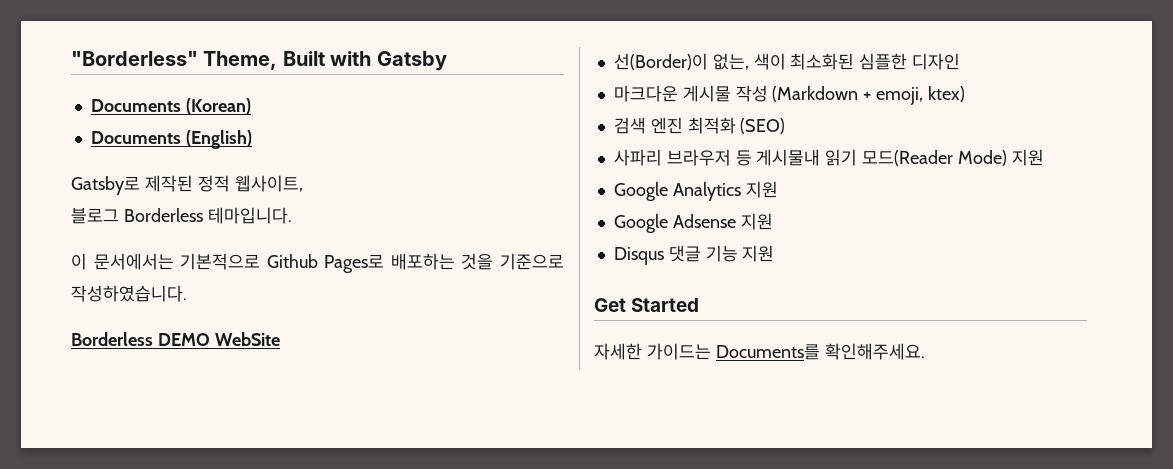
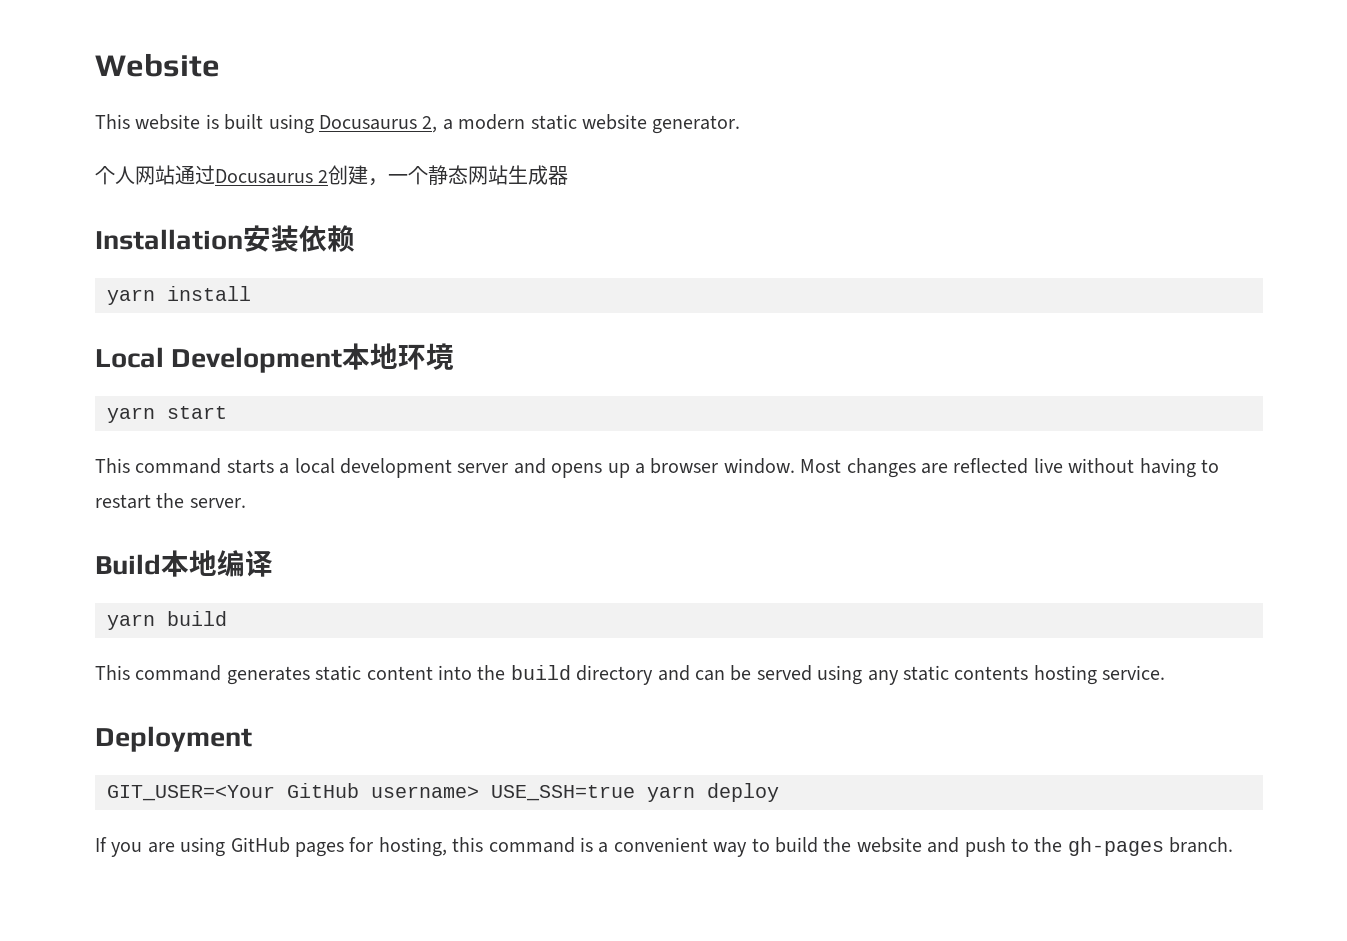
[71,51,447,71] [90,98,251,114] [90,130,252,149] [71,175,303,195] [71,207,292,224] [71,253,564,273] [71,285,187,302] [71,332,280,346] [613,53,961,70] [613,85,965,105] [613,117,786,134] [613,149,1044,166] [613,181,778,201] [613,213,773,233] [613,245,775,265] [594,298,700,312] [594,343,925,360] "Borderless" Theme, Built with Gatsby // Documents (Korean) // Documents (English) // Gatsby로 제작된 정적 웹사이트, // 블로그 Borderless 테마입니다. // 이 문서에서는 기본적으로 Github Pages로 배포하는 것을 기준으로 작성하였습니다. // Borderless DEMO WebSite // 선(Border)이 없는, 색이 최소화된 심플한 디자인 // 마크다운 게시물 작성 (Markdown + emoji, ktex) // 검색 엔진 최적화 (SEO) // 사파리 브라우저 등 게시물내 읽기 모드(Reader Mode) 지원 // Google Analytics 지원 // Google Adsense 지원 // Disqus 댓글 기능 지원 // Get Started // 자세한 가이드는 Documents를 확인해주세요. -> [95,53,220,77] [95,114,741,134] [95,165,569,186] [95,225,355,252] [107,286,251,305] [95,343,455,373] [107,406,227,423] [95,458,1219,478] [95,493,246,509] [95,550,273,577] [107,611,227,630] [95,665,1166,685] [95,726,252,752] [107,783,779,802] [95,837,1234,857] Website // This website is built using Docusaurus 2, a modern static website generator. // 个人网站通过Docusaurus 2创建，一个静态网站生成器 // Installation安装依赖 // yarn install // Local Development本地环境 // yarn start // This command starts a local development server and opens up a browser window. Most changes are reflected live without having to restart the server. // Build本地编译 // yarn build // This command generates static content into the build directory and can be served using any static contents hosting service. // Deployment // GIT_USER=<Your GitHub username> USE_SSH=true yarn deploy // If you are using GitHub pages for hosting, this command is a convenient way to build the website and push to the gh-pages branch.

